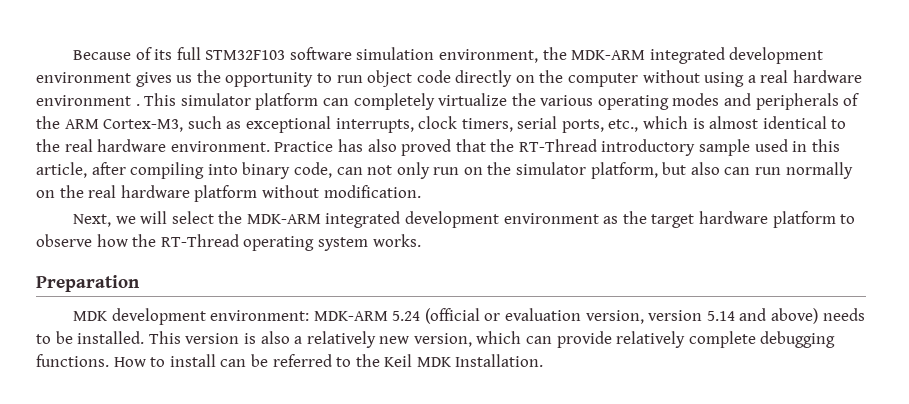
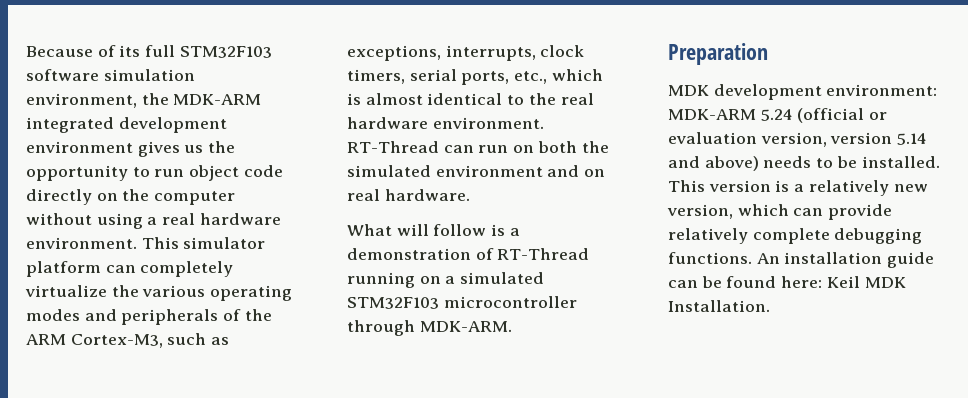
[36,95,140,106] environment . -> [26,237,137,249] environment.
[245,116,331,133] exceptional -> [347,45,441,61] exceptions,
[274,139,840,156] [36,162,853,179] [36,185,421,202] [72,211,856,228] [36,234,421,251] Practice has also proved that the RT-Thread introductory sample used in this article, after compiling into binary code, can not only run on the simulator platform, but also can run normally on the real hardware platform without modification. // Next, we will select the MDK-ARM integrated development environment as the target hardware platform to observe how the RT-Thread operating system works. -> [347,141,609,153] [347,165,606,177] [347,189,470,201] [347,224,520,236] [347,248,590,260] [347,272,545,288] [347,296,577,309] [347,320,512,336] RT-Thread can run on both the simulated environment and on real hardware. // What will follow is a demonstration of RT-Thread running on a simulated STM32F103 microcontroller through MDK-ARM.
[260,331,290,344] also -> (790, 186) none
[113,354,380,367] How to install can be referred to the -> [756,252,935,268] [668,276,823,288] An installation guide can be found here:

